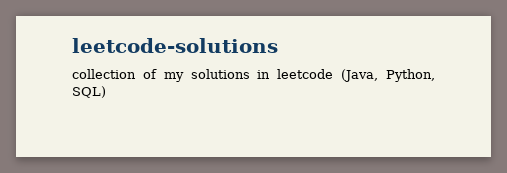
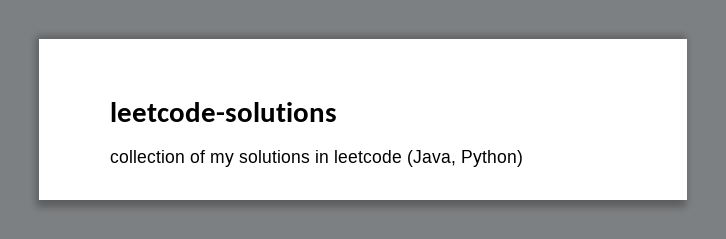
[386,69,435,82] [72,86,106,98] Python, SQL) -> [461,150,523,167] Python)

